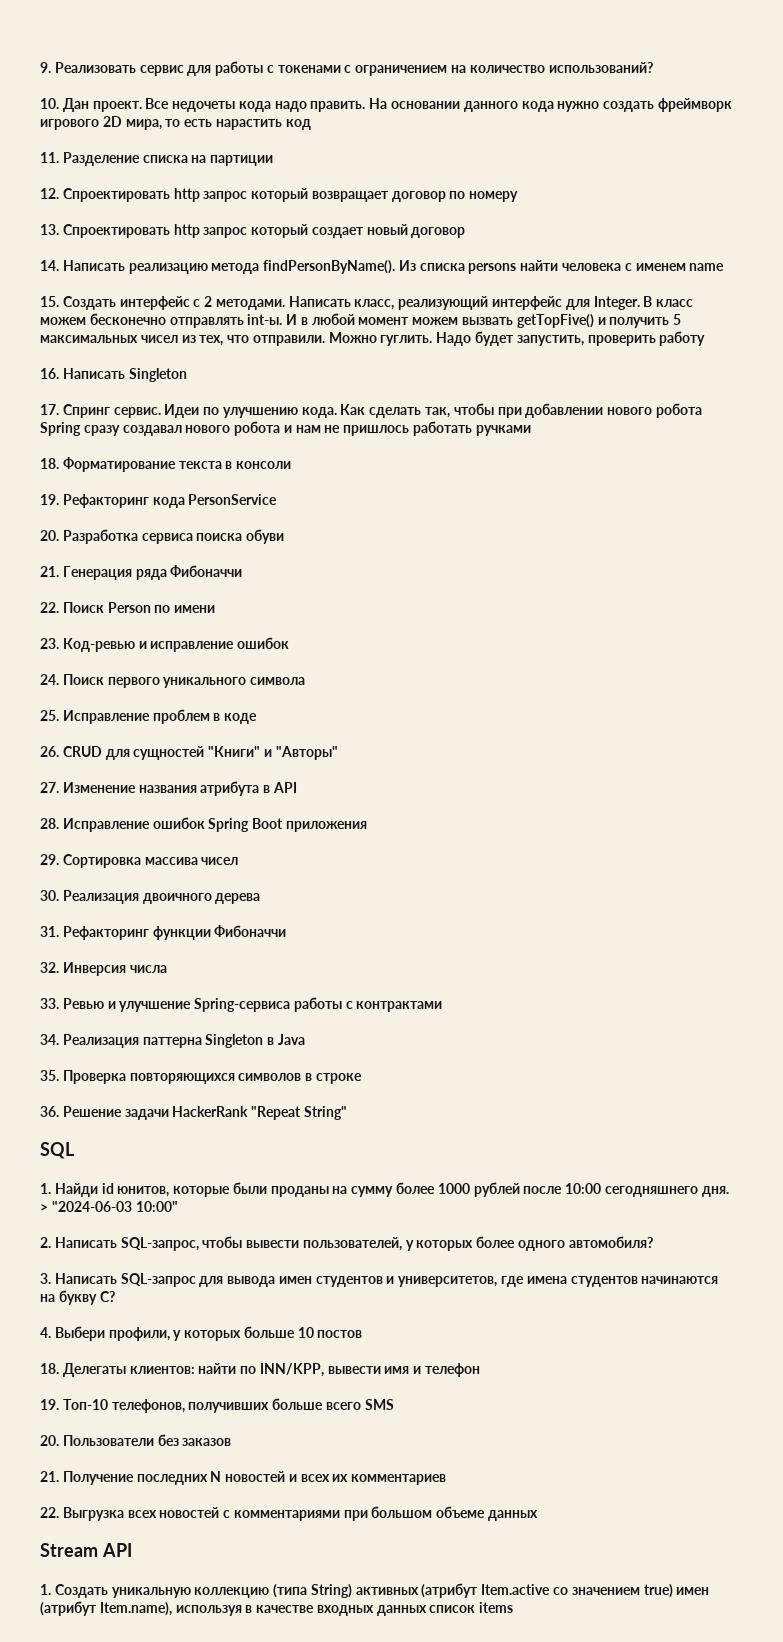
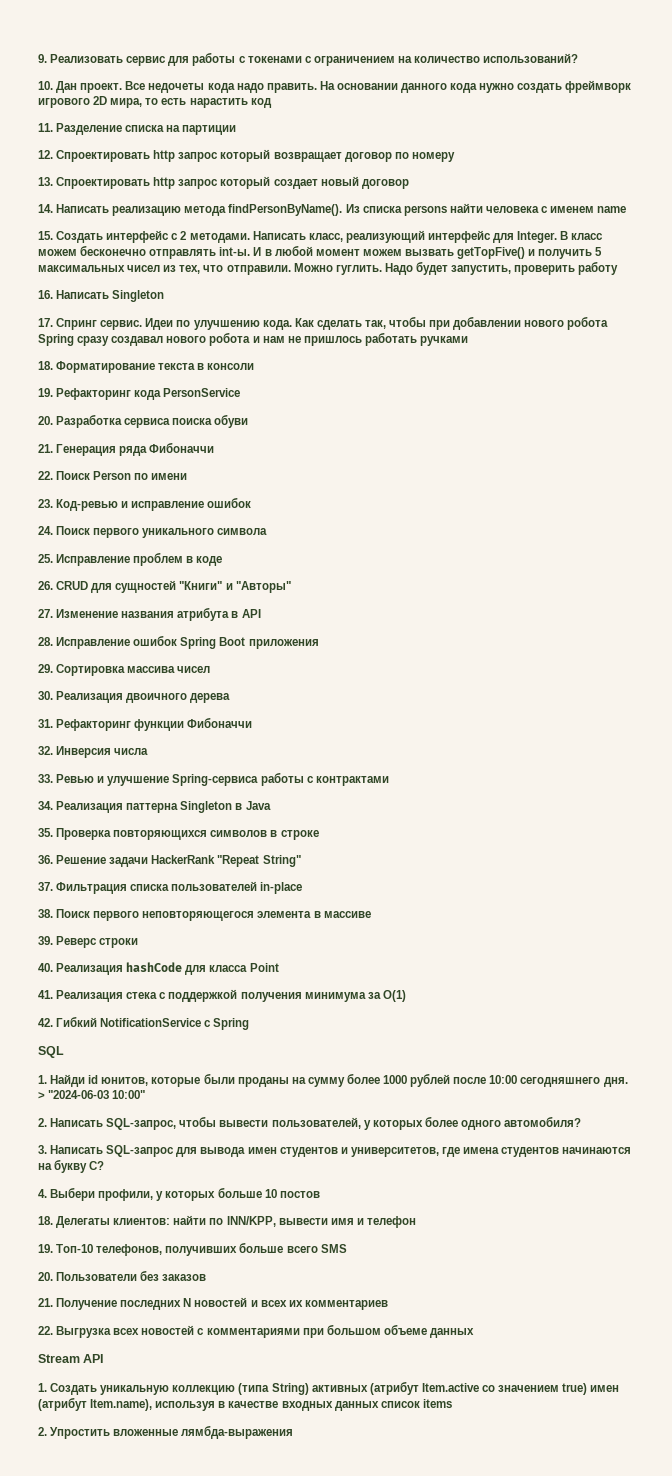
(347, 1113) none -> [38,881,303,894] [38,909,371,921] [38,936,139,948] [38,962,279,975] [38,989,406,1002] [38,1016,250,1030] // 37. Фильтрация списка пользователей in-place // 38. Поиск первого неповторяющегося элемента в массиве // 39. Реверс строки // 40. Реализация hashCode для класса Point // 41. Реализация стека с поддержкой получения минимума за O(1) // 42. Гибкий NotificationService с Spring
(514, 1607) none -> [38,1425,294,1439] // 2. Упростить вложенные лямбда-выражения

